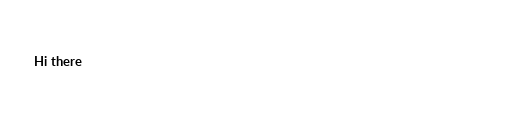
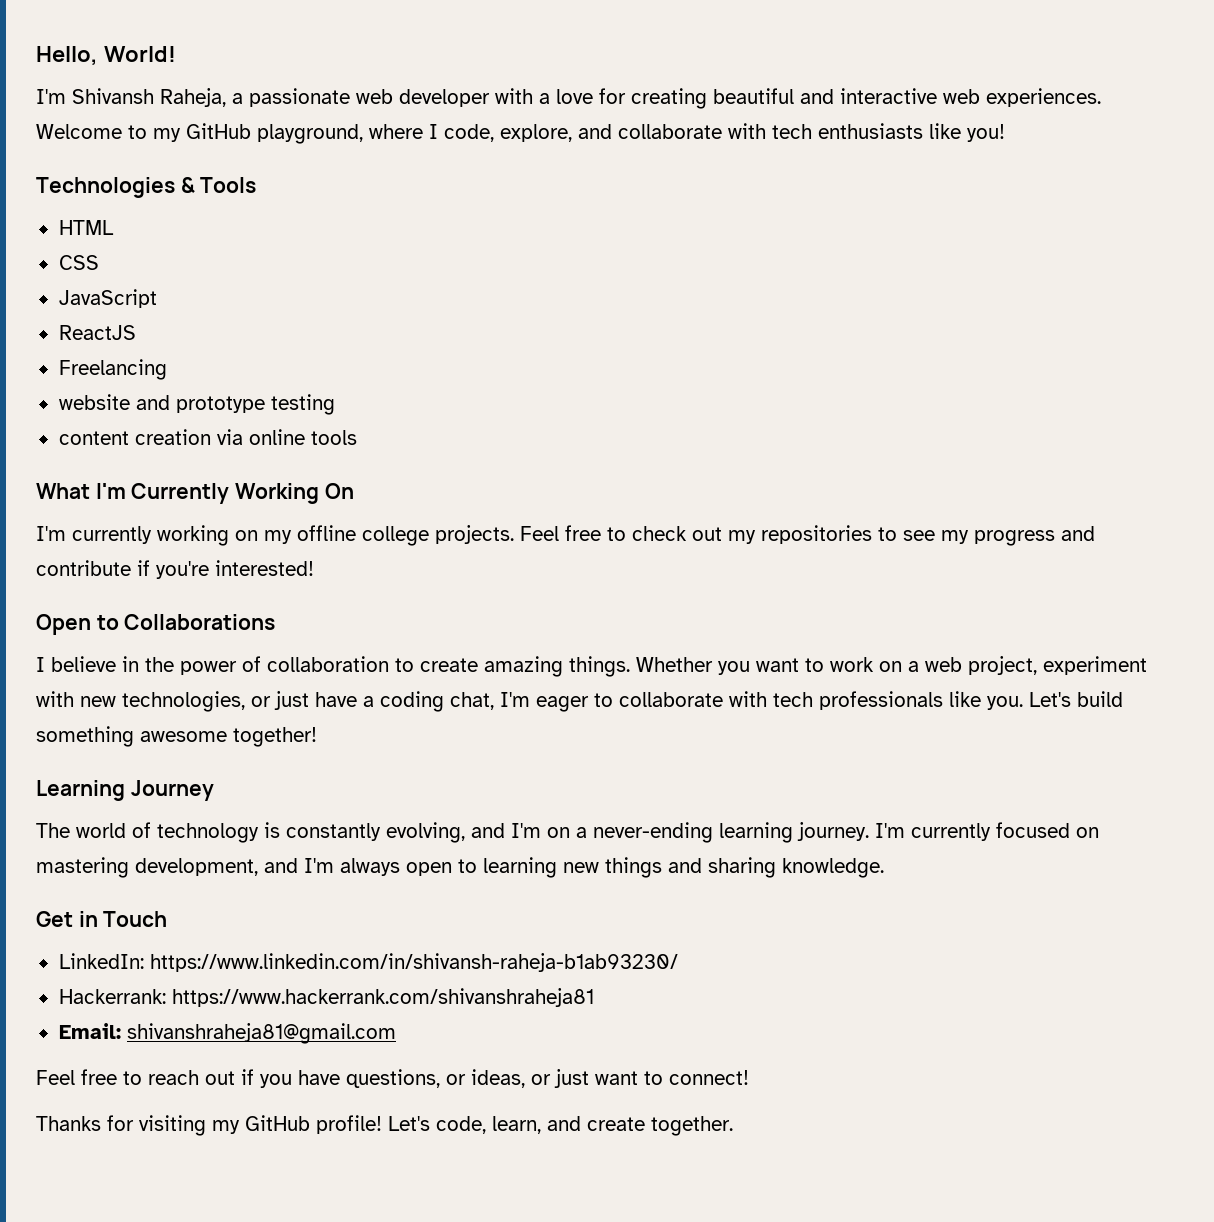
[34,56,82,66] Hi there -> [36,46,176,66] [36,88,1101,109] [36,123,1005,144] [36,177,257,198] [58,220,114,235] [58,255,99,270] [58,289,157,308] [58,325,136,340] [58,359,167,380] [58,394,335,415] [58,429,357,445] [36,483,354,504] [36,525,1095,546] [36,560,314,579] [36,614,276,635] [36,656,1147,677] [36,691,1123,712] [36,726,317,747] [36,780,214,801] [36,822,1099,843] [36,857,884,878] [36,911,168,927] [58,953,678,972] [58,988,594,1007] [58,1023,396,1044] [36,1069,749,1088] [36,1115,733,1136] Hello, World! // I'm Shivansh Raheja, a passionate web developer with a love for creating beautiful and interactive web experiences. Welcome to my GitHub playground, where I code, explore, and collaborate with tech enthusiasts like you! // Technologies & Tools // HTML // CSS // JavaScript // ReactJS // Freelancing // website and prototype testing // content creation via online tools // What I'm Currently Working On // I'm currently working on my offline college projects. Feel free to check out my repositories to see my progress and contribute if you're interested! // Open to Collaborations // I believe in the power of collaboration to create amazing things. Whether you want to work on a web project, experiment with new technologies, or just have a coding chat, I'm eager to collaborate with tech professionals like you. Let's build something awesome together! // Learning Journey // The world of technology is constantly evolving, and I'm on a never-ending learning journey. I'm currently focused on mastering development, and I'm always open to learning new things and sharing knowledge. // Get in Touch // LinkedIn: https://www.linkedin.com/in/shivansh-raheja-b1ab93230/ // Hackerrank: https://www.hackerrank.com/shivanshraheja81 // Email: shivanshraheja81@gmail.com // Feel free to reach out if you have questions, or ideas, or just want to connect! // Thanks for visiting my GitHub profile! Let's code, learn, and create together.

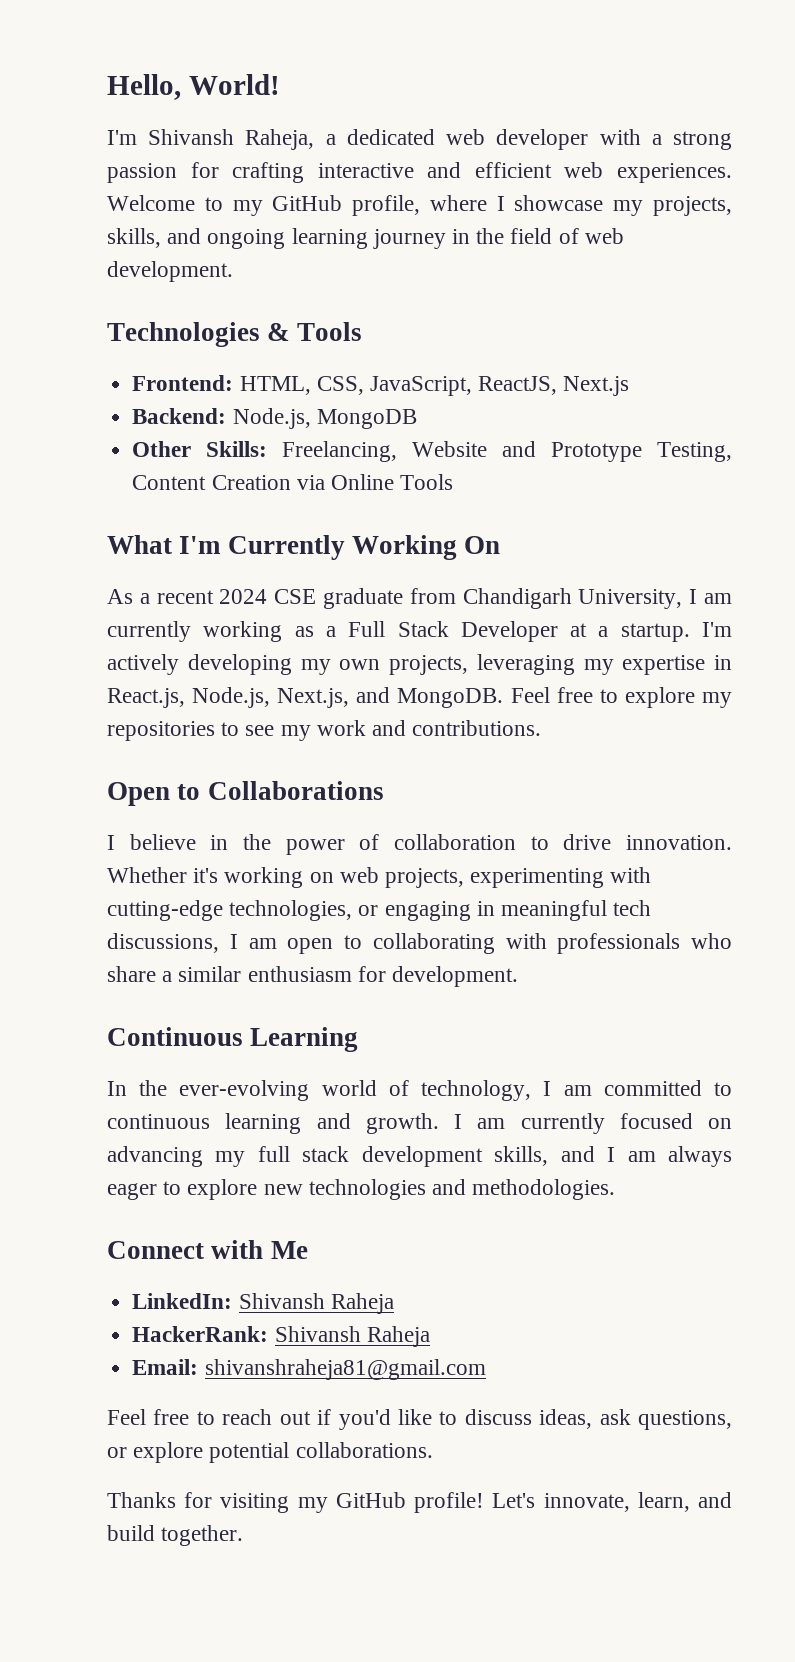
[249,88,350,107] passionate -> [346,129,435,145] dedicated
[556,88,937,109] love for creating beautiful and interactive -> [672,131,732,150] [107,162,552,183] strong passion for crafting interactive and efficient
[257,124,363,144] playground, -> [352,195,421,216] profile,
[444,123,1005,142] [36,177,257,198] [58,220,114,235] [58,255,99,270] [58,289,157,308] [58,325,136,340] [58,359,167,380] [58,394,335,415] [58,429,357,445] code, explore, and collaborate with tech enthusiasts like you! // Technologies & Tools // HTML // CSS // JavaScript // ReactJS // Freelancing // website and prototype testing // content creation via online tools -> [514,195,732,216] [107,228,624,249] [107,261,233,282] [107,322,362,347] [132,375,630,396] [132,408,417,429] [132,441,732,462] [132,474,454,490] showcase my projects, skills, and ongoing learning journey in the field of web development. // Technologies & Tools // Frontend: HTML, CSS, JavaScript, ReactJS, Next.js // Backend: Node.js, MongoDB // Other Skills: Freelancing, Website and Prototype Testing, Content Creation via Online Tools
[36,525,722,546] I'm currently working on my offline college projects. Feel free to check out -> [107,588,732,609] [107,621,732,642] [107,654,732,675] [107,687,695,708] As a recent 2024 CSE graduate from Chandigarh University, I am currently working as a Full Stack Developer at a startup. I'm actively developing my own projects, leveraging my expertise in React.js, Node.js, Next.js, and MongoDB. Feel free to explore
[974,526,1095,546] [36,560,314,579] progress and contribute if you're interested! -> [316,720,542,736] work and contributions.
[420,656,1147,677] [36,691,1123,712] [36,726,317,747] [36,780,214,801] [36,822,1099,843] [36,857,884,878] [36,911,168,927] [58,953,678,972] [58,988,594,1007] create amazing things. Whether you want to work on a web project, experiment with new technologies, or just have a coding chat, I'm eager to collaborate with tech professionals like you. Let's build something awesome together! // Learning Journey // The world of technology is constantly evolving, and I'm on a never-ending learning journey. I'm currently focused on mastering development, and I'm always open to learning new things and sharing knowledge. // Get in Touch // LinkedIn: https://www.linkedin.com/in/shivansh-raheja-b1ab93230/ // Hackerrank: https://www.hackerrank.com/shivanshraheja81 -> [563,834,732,850] [107,867,652,888] [107,900,652,921] [107,933,732,954] [107,966,519,987] [107,1027,359,1052] [107,1080,732,1101] [107,1113,732,1134] [107,1146,733,1167] [107,1179,616,1200] [107,1240,308,1259] [132,1293,394,1314] [132,1326,430,1347] drive innovation. Whether it's working on web projects, experimenting with cutting-edge technologies, or engaging in meaningful tech discussions, I am open to collaborating with professionals who share a similar enthusiasm for development. // Continuous Learning // In the ever-evolving world of technology, I am committed to continuous learning and growth. I am currently focused on advancing my full stack development skills, and I am always eager to explore new technologies and methodologies. // Connect with Me // LinkedIn: Shivansh Raheja // HackerRank: Shivansh Raheja
[260,1069,749,1088] you have questions, or ideas, or just want to connect! -> [338,1409,733,1430] [107,1442,433,1463] you'd like to discuss ideas, ask questions, or explore potential collaborations.
[436,1116,486,1134] code, -> [543,1493,630,1512] innovate,
[587,1117,645,1131] create -> [107,1525,155,1541] build

